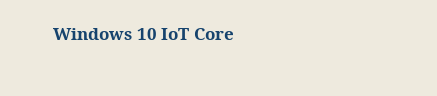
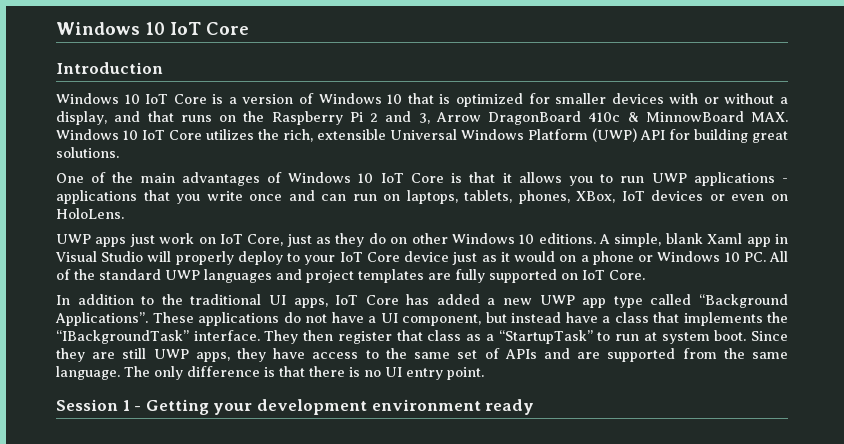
[53,28,234,40] Windows 10 IoT Core -> [56,22,249,35] [56,62,163,74] [56,93,788,107] [56,111,788,125] [56,128,788,143] [56,147,119,158] [56,172,789,186] [56,190,788,204] [56,208,124,219] [56,233,789,247] [55,251,788,265] [56,269,645,283] [56,294,788,308] [55,312,788,326] [56,330,788,344] [56,348,789,362] [56,366,484,380] [56,399,535,415] Windows 10 IoT Core // Introduction // Windows 10 IoT Core is a version of Windows 10 that is optimized for smaller devices with or without a display, and that runs on the Raspberry Pi 2 and 3, Arrow DragonBoard 410c & MinnowBoard MAX. Windows 10 IoT Core utilizes the rich, extensible Universal Windows Platform (UWP) API for building great solutions. // One of the main advantages of Windows 10 IoT Core is that it allows you to run UWP applications - applications that you write once and can run on laptops, tablets, phones, XBox, IoT devices or even on HoloLens. // UWP apps just work on IoT Core, just as they do on other Windows 10 editions. A simple, blank Xaml app in Visual Studio will properly deploy to your IoT Core device just as it would on a phone or Windows 10 PC. All of the standard UWP languages and project templates are fully supported on IoT Core. // In addition to the traditional UI apps, IoT Core has added a new UWP app type called “Background Applications”. These applications do not have a UI component, but instead have a class that implements the “IBackgroundTask” interface. They then register that class as a “StartupTask” to run at system boot. Since they are still UWP apps, they have access to the same set of APIs and are supported from the same language. The only difference is that there is no UI entry point. // Session 1 - Getting your development environment ready

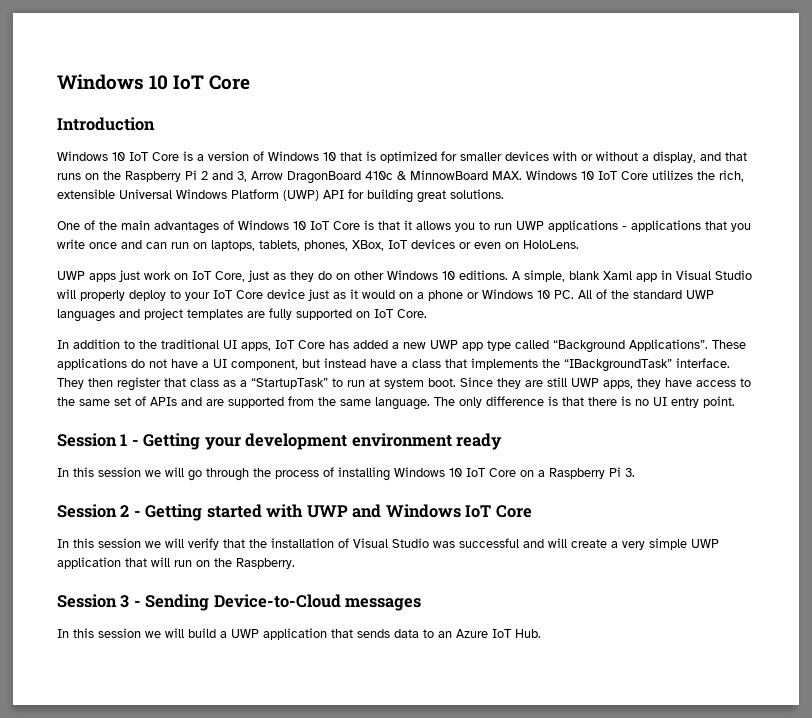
(535, 407) none -> [57,467,635,481] [57,504,532,521] [57,538,719,550] [57,557,295,569] [57,594,422,611] [57,628,541,640] // In this session we will go through the process of installing Windows 10 IoT Core on a Raspberry Pi 3. // Session 2 - Getting started with UWP and Windows IoT Core // In this session we will verify that the installation of Visual Studio was successful and will create a very simple UWP application that will run on the Raspberry. // Session 3 - Sending Device-to-Cloud messages // In this session we will build a UWP application that sends data to an Azure IoT Hub.

